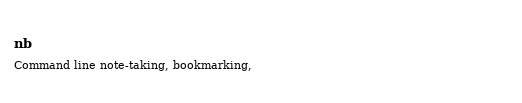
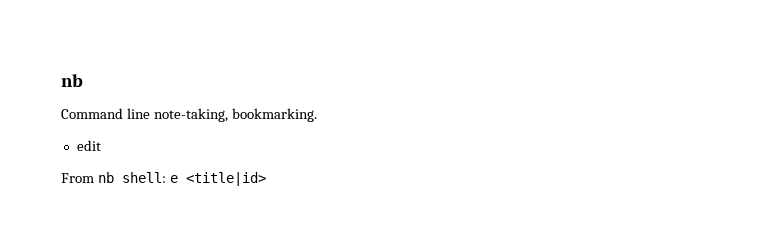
[173,60,252,71] bookmarking, -> [231,108,317,122] [76,140,101,151] [61,172,266,186] bookmarking. // edit // From nb shell: e <title|id>

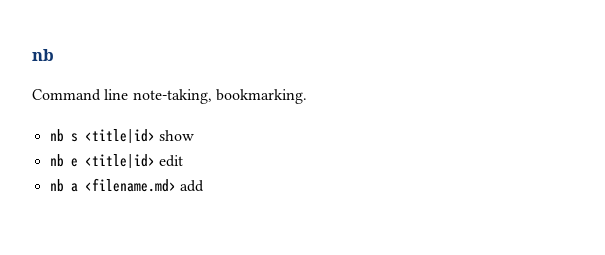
[76,140,101,151] [61,172,266,186] edit // From nb shell: e <title|id> -> [49,129,194,143] [49,154,183,168] [49,178,204,192] nb s <title|id> show // nb e <title|id> edit // nb a <filename.md> add

